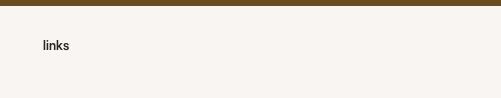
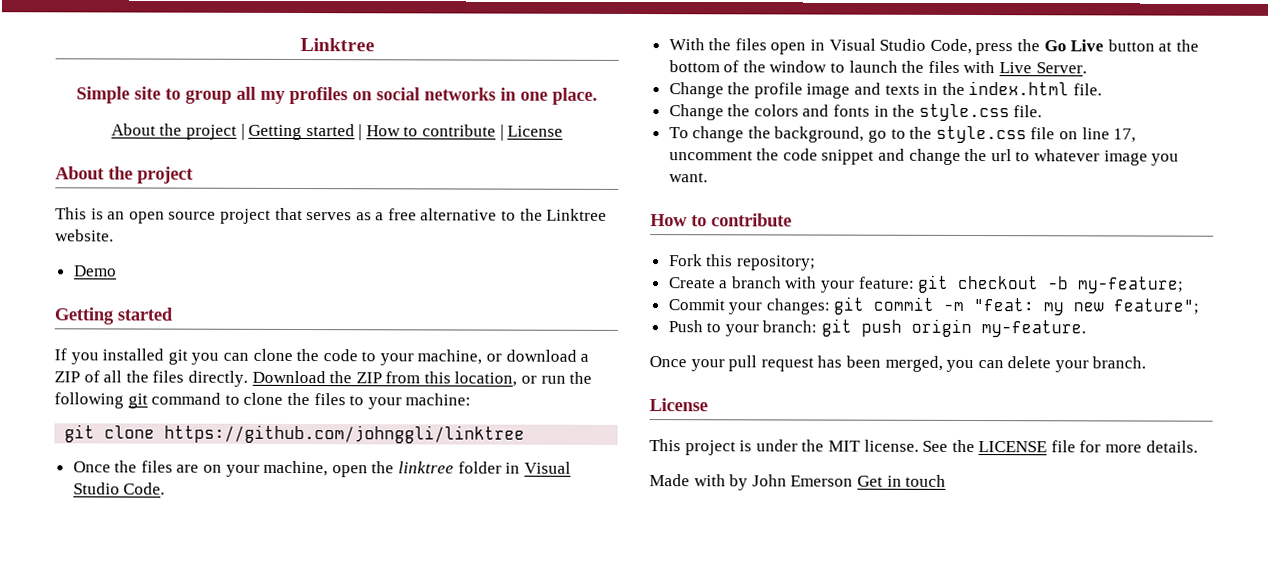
[43,40,69,51] links -> [299,38,375,52] [76,86,598,105] [110,123,564,141] [55,166,194,184] [55,207,608,224] [55,229,114,242] [73,265,117,277] [54,307,173,325] [54,348,590,366] [54,370,593,387] [54,392,472,410] [64,424,526,444] [72,460,571,478] [72,482,166,495] [668,38,1199,56] [668,60,1087,74] [668,80,1103,99] [668,103,1043,122] [668,125,1137,144] [668,148,1180,166] [668,172,708,183] [650,213,792,227] [668,254,816,271] [667,274,1185,294] [667,296,1200,316] [667,318,1087,338] [649,355,1147,373] [649,398,708,412] [649,439,1198,456] [649,474,947,491] Linktree // Simple site to group all my profiles on social networks in one place. // About the project | Getting started | How to contribute | License // About the project // This is an open source project that serves as a free alternative to the Linktree website. // Demo // Getting started // If you installed git you can clone the code to your machine, or download a ZIP of all the files directly. Download the ZIP from this location, or run the following git command to clone the files to your machine: // git clone https://github.com/johnggli/linktree // Once the files are on your machine, open the linktree folder in Visual Studio Code. // With the files open in Visual Studio Code, press the Go Live button at the bottom of the window to launch the files with Live Server. // Change the profile image and texts in the index.html file. // Change the colors and fonts in the style.css file. // To change the background, go to the style.css file on line 17, uncomment the code snippet and change the url to whatever image you want. // How to contribute // Fork this repository; // Create a branch with your feature: git checkout -b my-feature; // Commit your changes: git commit -m "feat: my new feature"; // Push to your branch: git push origin my-feature. // Once your pull request has been merged, you can delete your branch. // License // This project is under the MIT license. See the LICENSE file for more details. // Made with by John Emerson Get in touch

